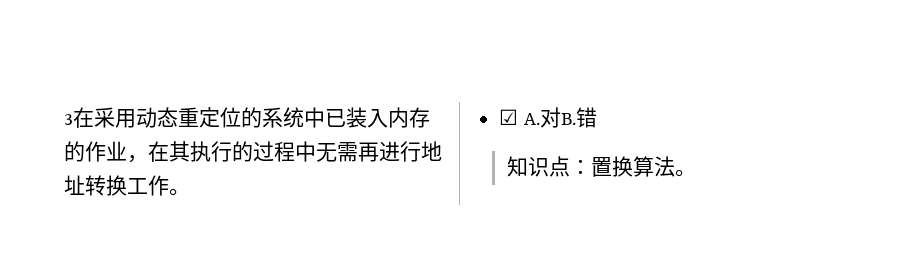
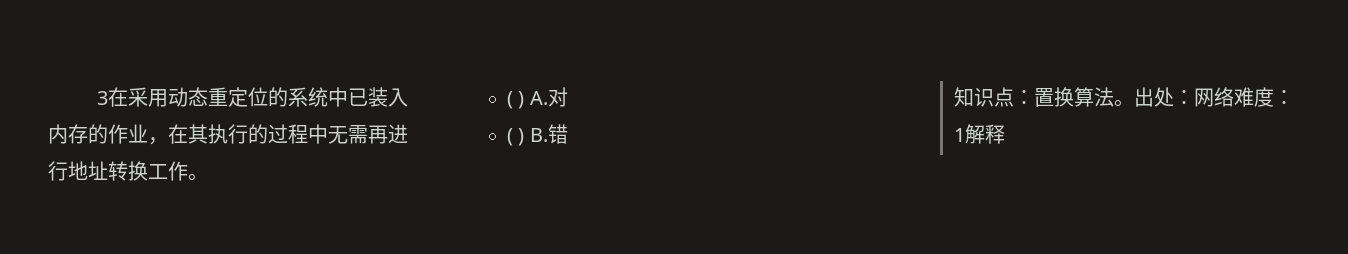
[499,109,519,125] ☑ -> [507,91,525,109] ( )
(561, 117) none -> [507,128,525,146] // ( )
(696, 173) none -> [1134,87,1295,107] [954,124,1006,144] 出处：网络难度：1解释

